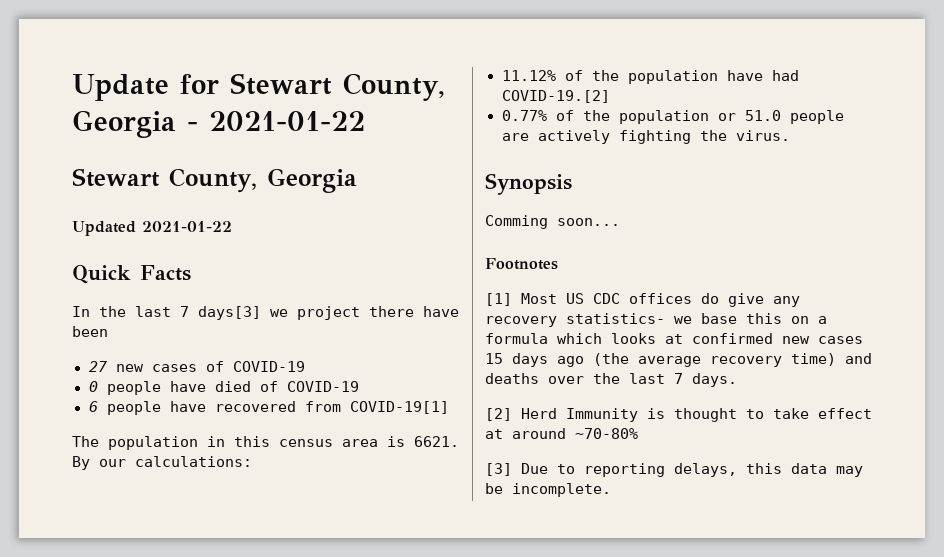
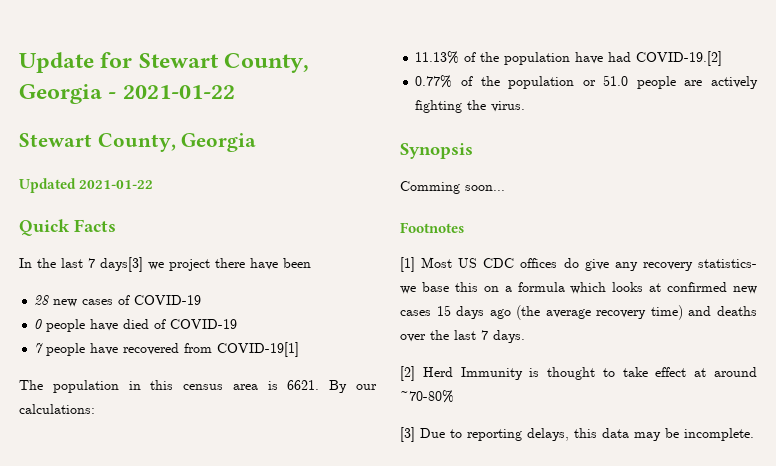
[88,361,107,372] 27 -> [34,295,50,305] 28
[88,401,98,412] 6 -> [34,343,44,353] 7
[501,70,556,81] 11.12% -> [415,51,460,64] 11.13%

